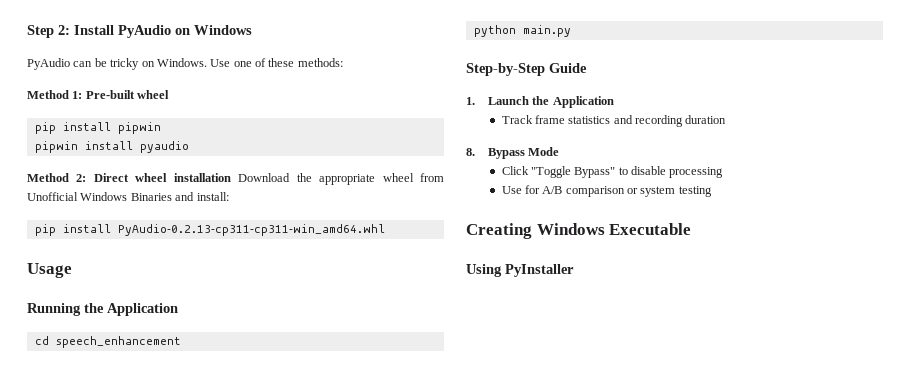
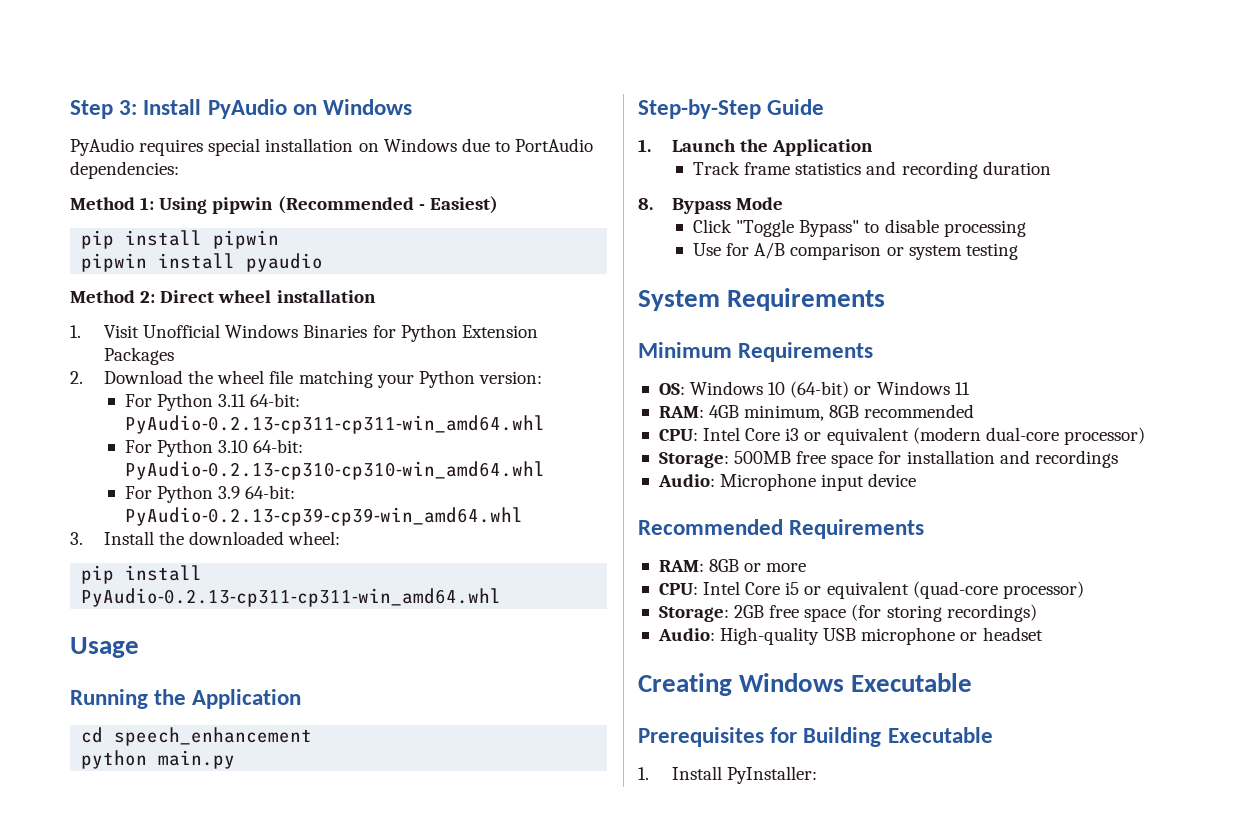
[58,25,70,35] 2: -> [119,100,138,115] 3:
[73,58,343,70] [27,90,170,99] can be tricky on Windows. Use one of these methods: // Method 1: Pre-built wheel -> [139,138,594,156] [70,161,179,179] [70,196,498,214] requires special installation on Windows due to PortAudio dependencies: // Method 1: Using pipwin (Recommended - Easiest)
[238,173,445,185] [27,192,229,201] Download the appropriate wheel from Unofficial Windows Binaries and install: -> [70,324,538,342] [104,347,175,365] [70,370,543,388] [124,393,301,411] [124,415,545,434] [124,439,304,457] [124,461,545,480] [124,485,296,503] [124,507,523,526] [70,531,341,545] // 1. Visit Unofficial Windows Binaries for Python Extension Packages // 2. Download the wheel file matching your Python version: // For Python 3.11 64-bit: PyAudio‑0.2.13‑cp311‑cp311‑win_amd64.whl // For Python 3.10 64-bit: PyAudio‑0.2.13‑cp310‑cp310‑win_amd64.whl // For Python 3.9 64-bit: PyAudio‑0.2.13‑cp39‑cp39‑win_amd64.whl // 3. Install the downloaded wheel:
[466,223,692,239] [466,264,574,277] Creating Windows Executable // Using PyInstaller -> [638,288,886,311] [638,342,874,362] [658,381,970,398] [658,404,975,421] [658,427,1145,445] [658,450,1118,468] [657,473,917,491] [638,519,925,539] [658,559,807,572] [658,581,1084,599] [658,604,1037,622] [657,627,1043,645] [638,673,973,696] [638,727,993,747] [638,766,818,784] System Requirements // Minimum Requirements // OS: Windows 10 (64-bit) or Windows 11 // RAM: 4GB minimum, 8GB recommended // CPU: Intel Core i3 or equivalent (modern dual-core processor) // Storage: 500MB free space for installation and recordings // Audio: Microphone input device // Recommended Requirements // RAM: 8GB or more // CPU: Intel Core i5 or equivalent (quad-core processor) // Storage: 2GB free space (for storing recordings) // Audio: High-quality USB microphone or headset // Creating Windows Executable // Prerequisites for Building Executable // 1. Install PyInstaller:

